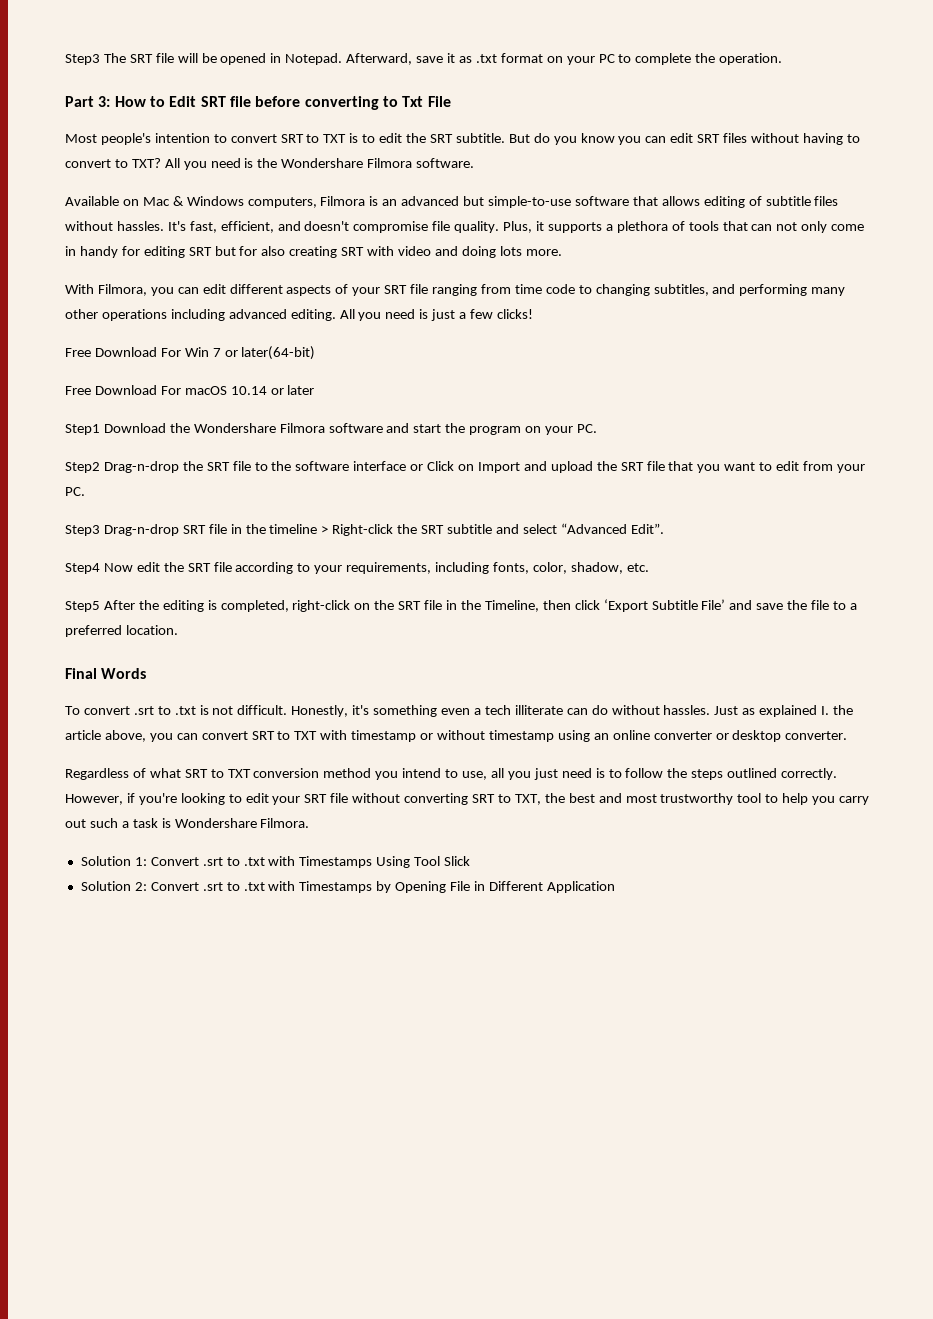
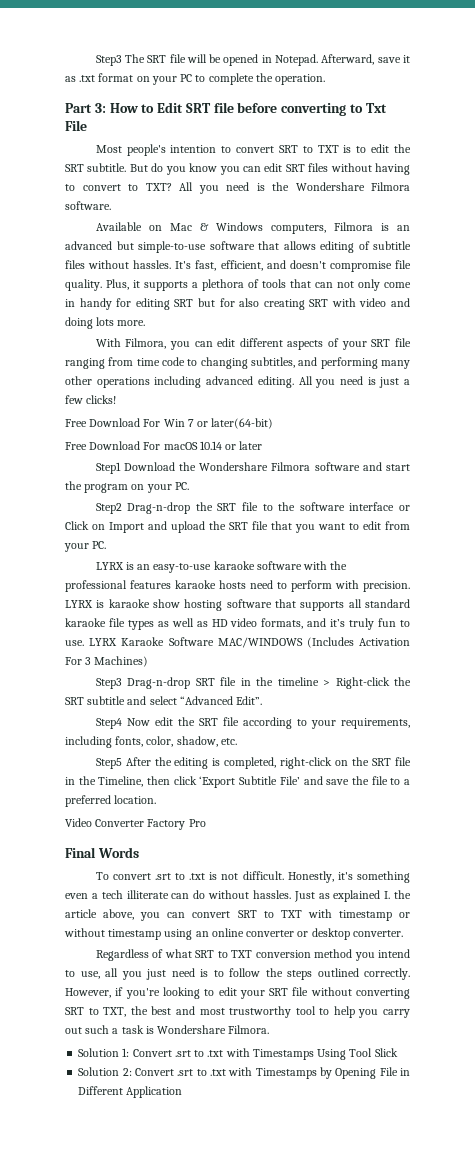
(85, 491) none -> [95,561,348,573] [65,580,410,592] [65,599,410,611] [65,618,410,630] [65,637,410,648] [65,656,149,667] // LYRX is an easy-to-use karaoke software with the professional features karaoke hosts need to perform with precision. LYRX is karaoke show hosting software that supports all standard karaoke file types as well as HD video formats, and it’s truly fun to use. LYRX Karaoke Software MAC/WINDOWS (Includes Activation For 3 Machines)
(178, 630) none -> [65,818,206,830] // Video Converter Factory Pro

